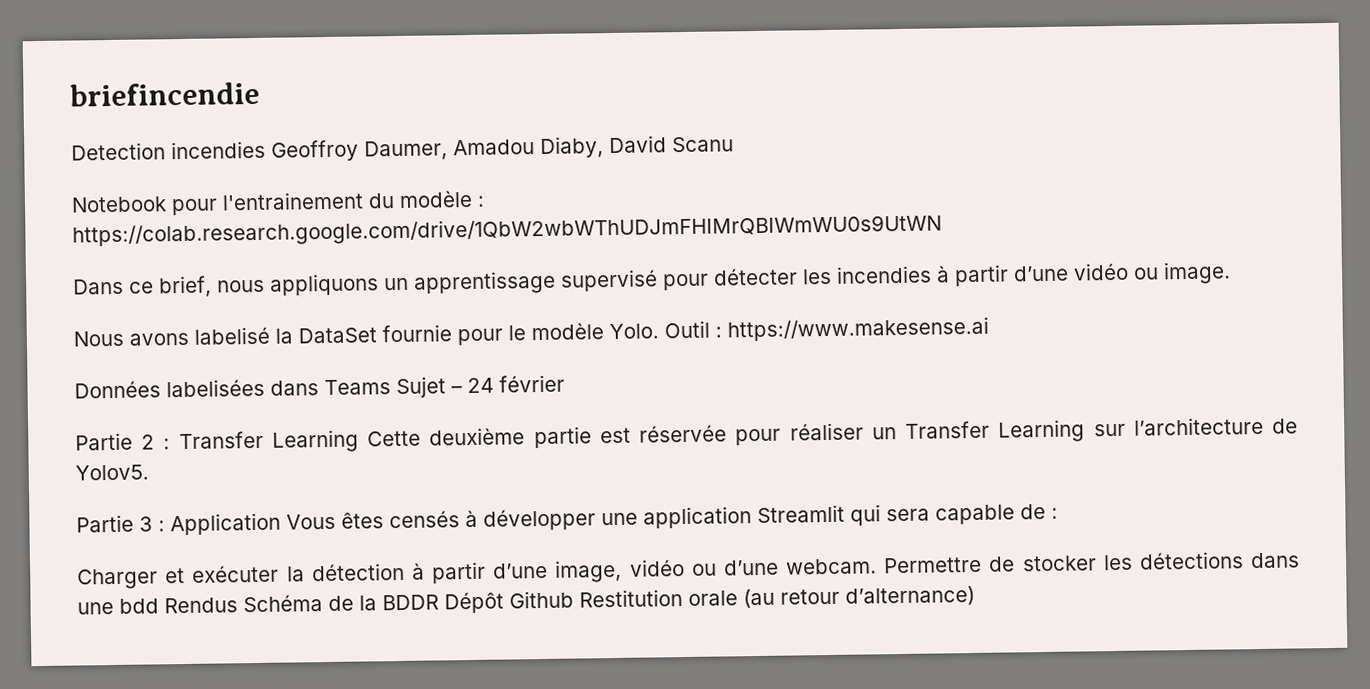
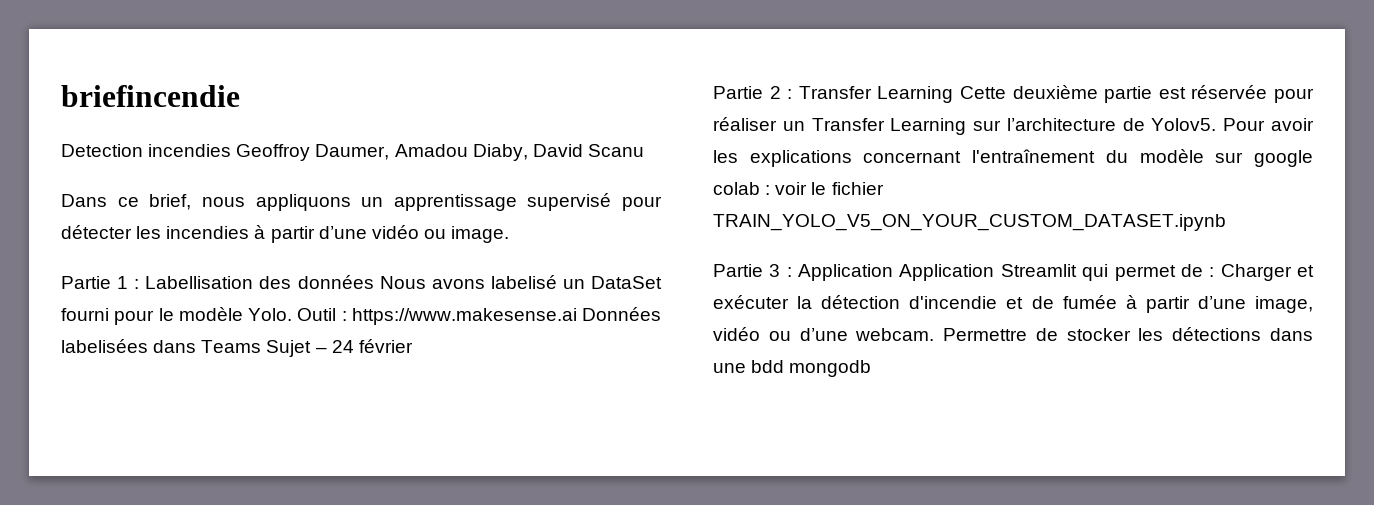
[71,189,485,216] [72,213,942,248] // Notebook pour l'entrainement du modèle : https://colab.research.google.com/drive/1QbW2wbWThUDJmFHIMrQBIWmWU0s9UtWN -> (644, 150) none
[73,324,452,347] Nous avons labelisé la DataSet fournie -> [61,275,663,289] [61,308,109,321] Partie 1 : Labellisation des données Nous avons labelisé un DataSet fourni
(989, 329) // -> (577, 316) none
[76,504,1015,536] // Partie 3 : Application Vous êtes censés à développer une application Streamlit qui sera capable -> [1223,118,1314,131] [713,149,1313,167] [713,182,884,195] [713,214,1226,231] [713,264,1176,281] Pour avoir les explications concernant l'entraînement du modèle sur google colab : voir le fichier TRAIN_YOLO_V5_ON_YOUR_CUSTOM_DATASET.ipynb // Partie 3 : Application Application Streamlit qui permet
(1058, 513) // -> (1215, 272) none
(405, 572) none -> [909,295,1117,309] d'incendie et de fumée
[164,585,975,614] Rendus Schéma de la BDDR Dépôt Github Restitution orale (au retour d’alternance) -> [789,360,872,377] mongodb

